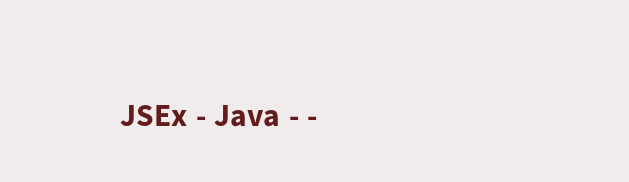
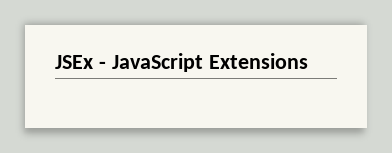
[214,105,318,127] Java - - -> [111,53,308,72] JavaScript Extensions

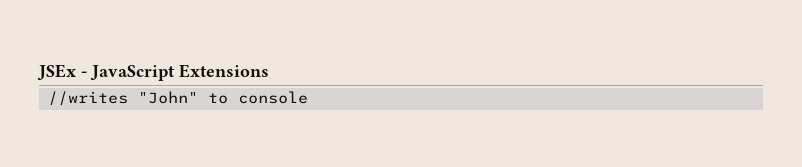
(308, 61) none -> [48,91,309,106] // //writes "John" to console

